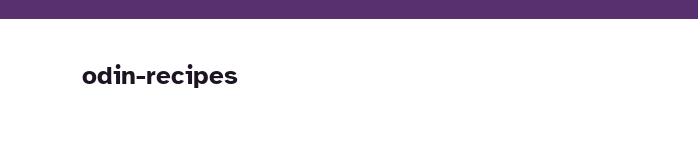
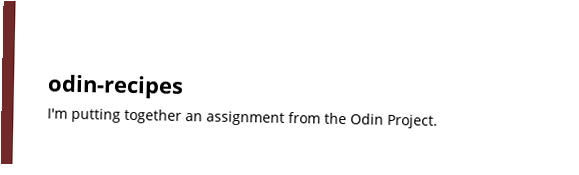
(238, 76) none -> [47,107,438,129] // I'm putting together an assignment from the Odin Project.

